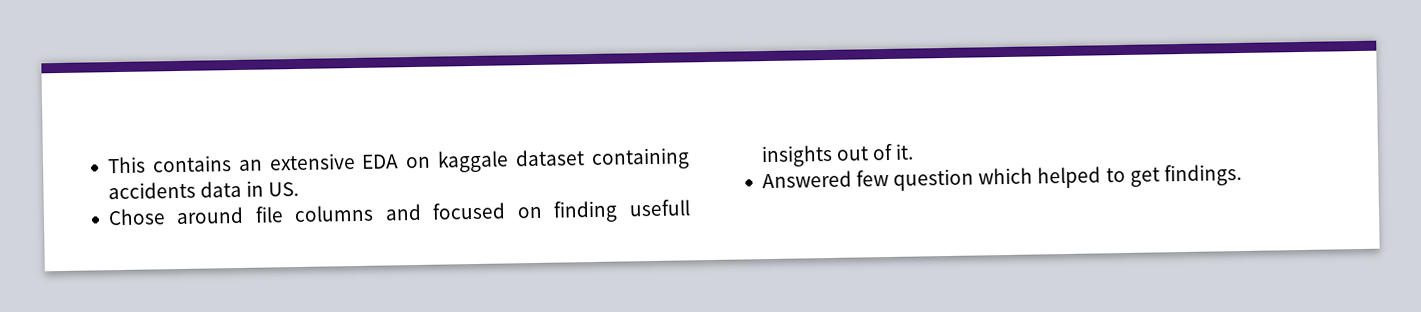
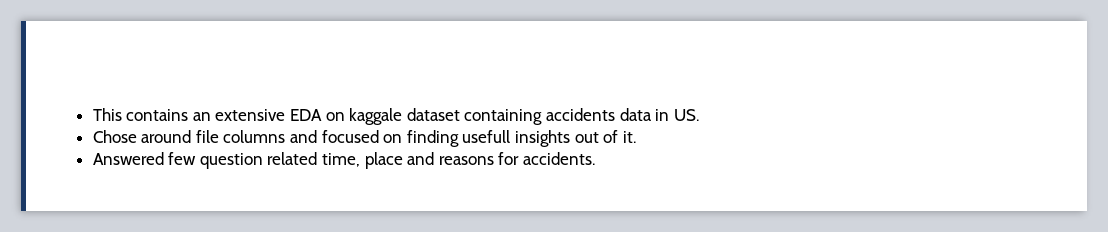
[978,164,1242,189] which helped to get findings. -> [267,152,596,169] related time, place and reasons for accidents.

